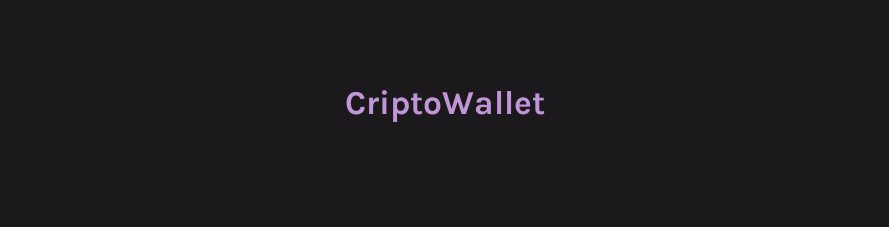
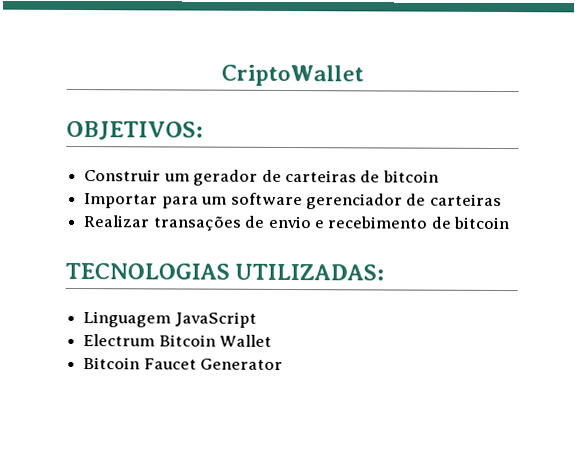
(545, 106) none -> [66,120,203,141] [84,169,439,186] [84,192,502,210] [83,215,511,231] [65,262,385,281] [83,311,257,328] [83,334,273,347] [83,357,284,370] // OBJETIVOS: // Construir um gerador de carteiras de bitcoin // Importar para um software gerenciador de carteiras // Realizar transações de envio e recebimento de bitcoin // TECNOLOGIAS UTILIZADAS: // Linguagem JavaScript // Electrum Bitcoin Wallet // Bitcoin Faucet Generator

